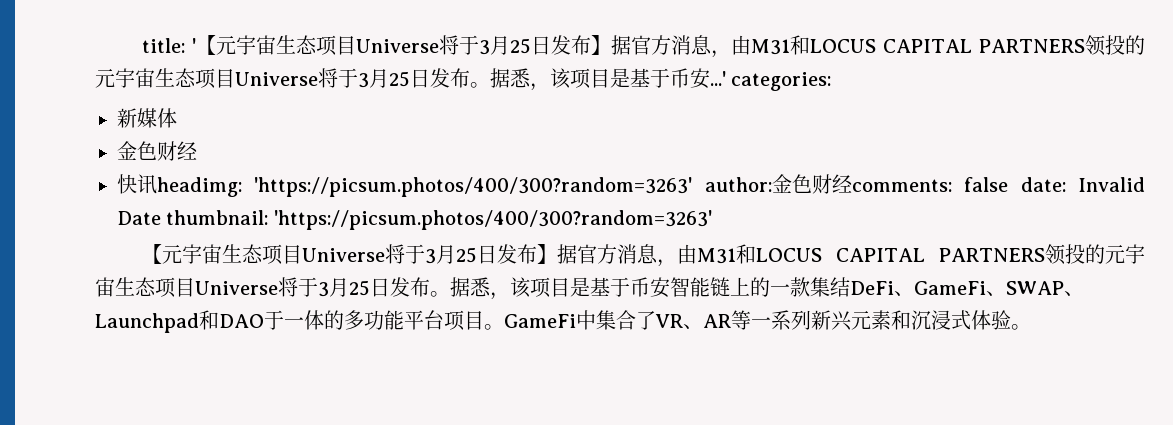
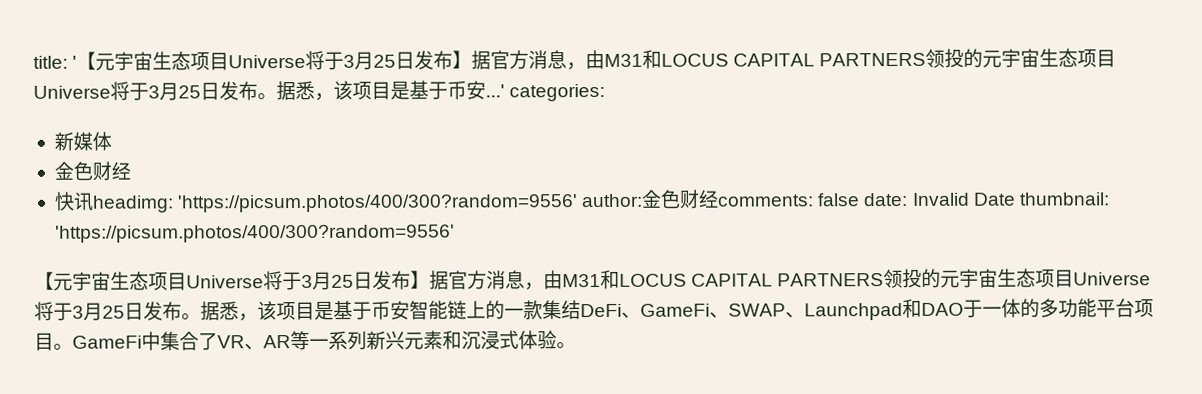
[254,177,693,197] 'https://picsum.photos/400/300?random=3263' -> [177,194,579,213] 'https://picsum.photos/400/300?random=9556'
[273,210,712,230] 'https://picsum.photos/400/300?random=3263' -> [54,224,455,243] 'https://picsum.photos/400/300?random=9556'

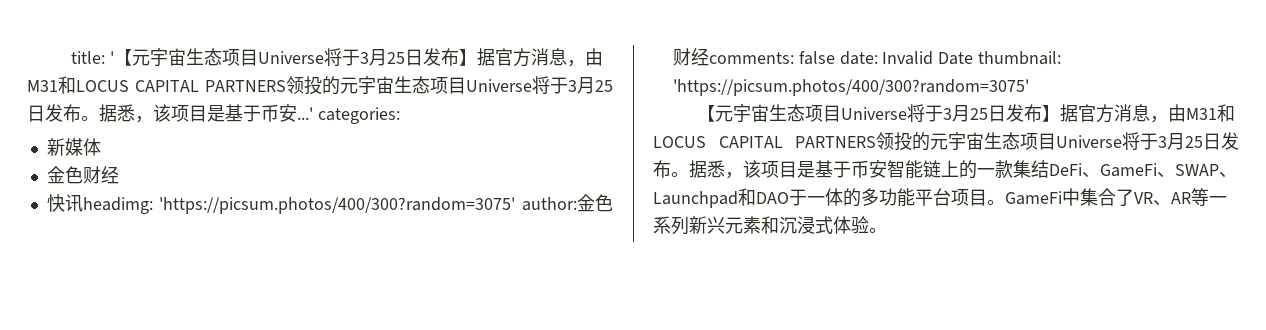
[177,194,579,213] 'https://picsum.photos/400/300?random=9556' -> [159,197,516,214] 'https://picsum.photos/400/300?random=3075'
[54,224,455,243] 'https://picsum.photos/400/300?random=9556' -> [672,79,1029,96] 'https://picsum.photos/400/300?random=3075'

